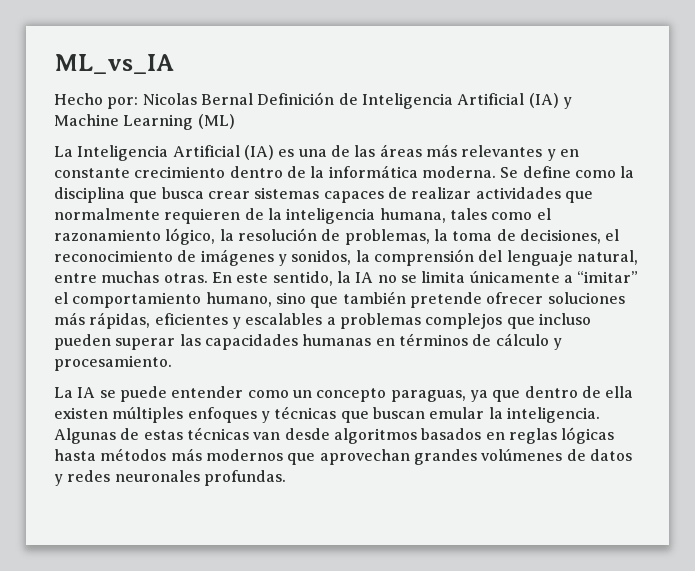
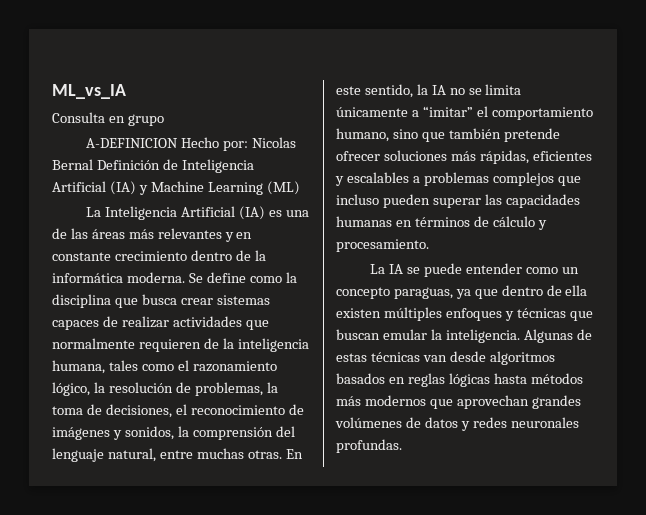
(174, 64) none -> [52,112,164,126] [86,138,179,148] Consulta en grupo // A-DEFINICION

